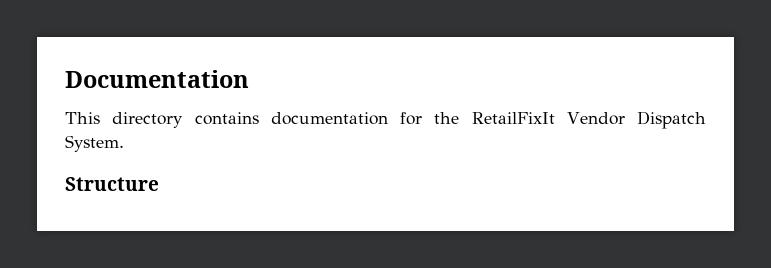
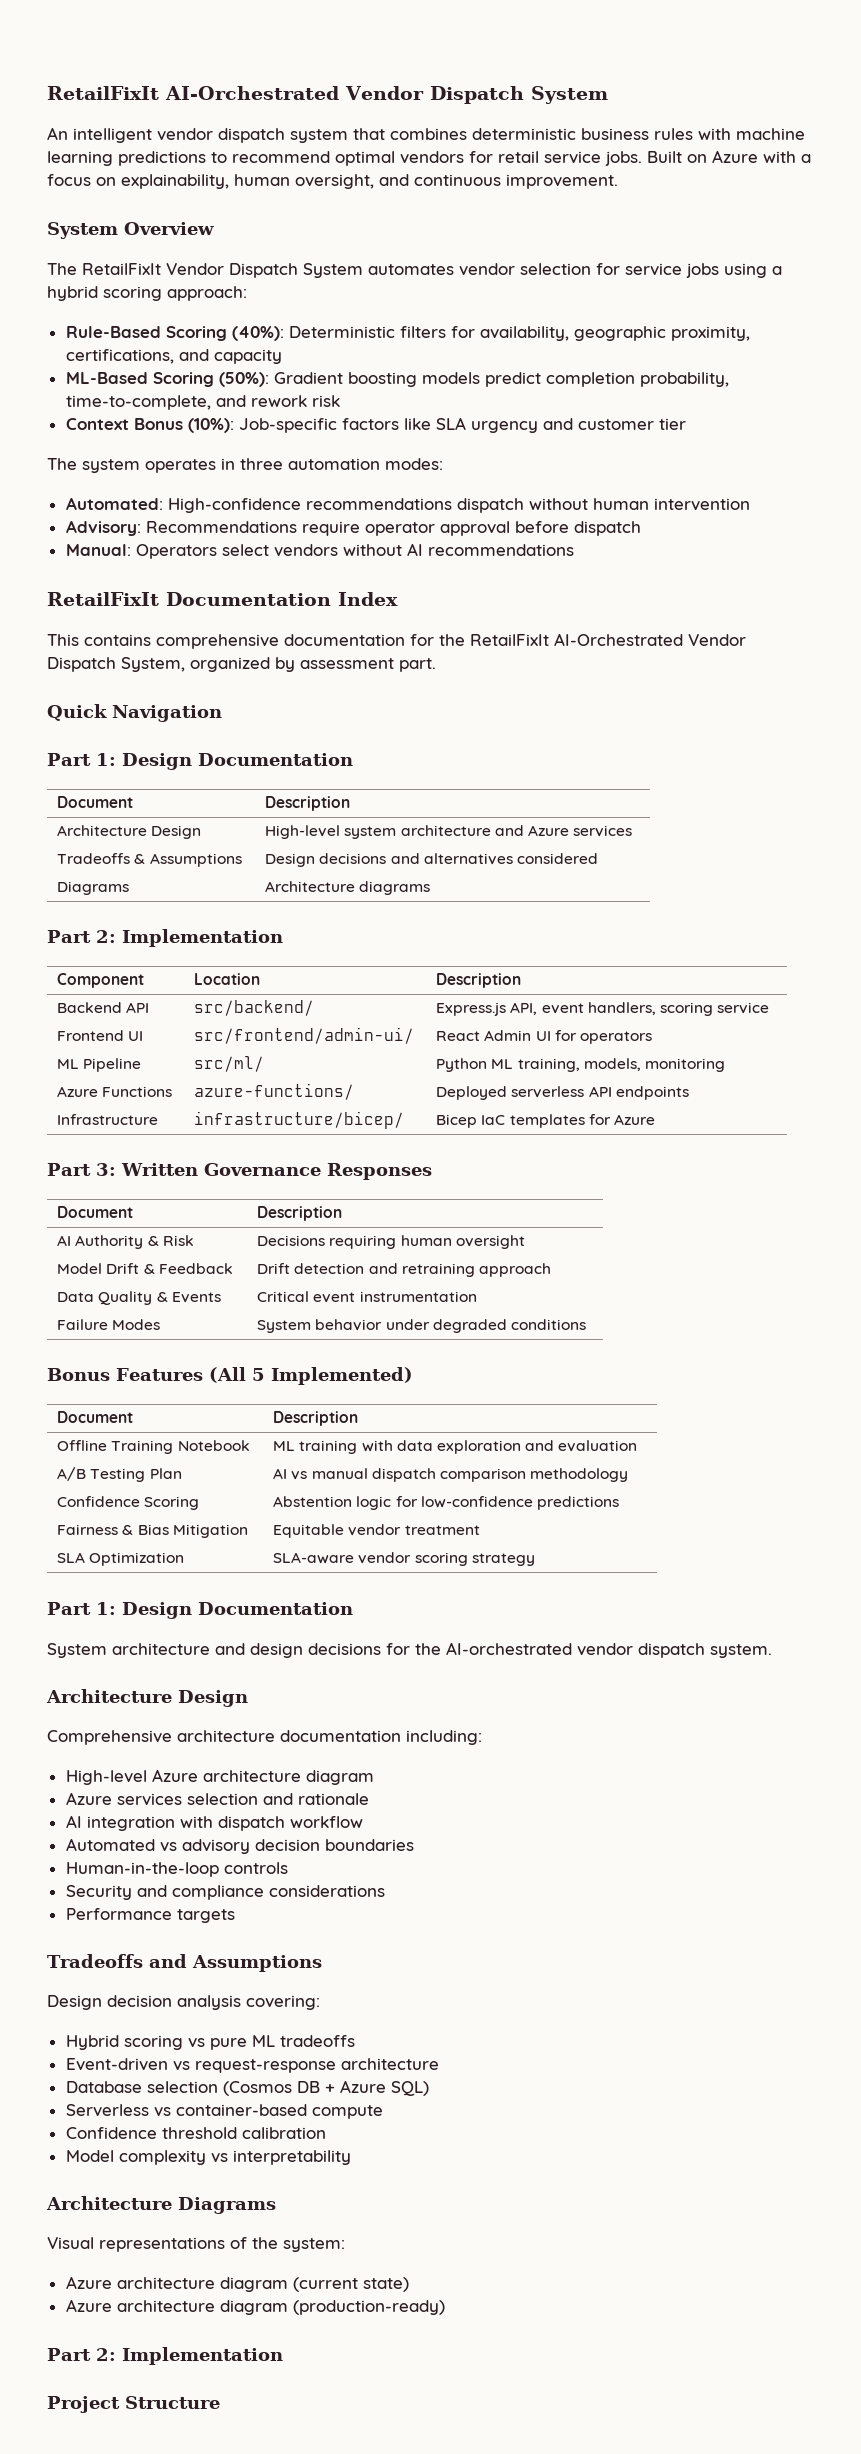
[65,70,249,88] Documentation -> [47,86,608,104] [47,127,805,143] [47,150,811,166] [47,174,618,189] [47,222,214,239] [47,263,782,278] [47,286,247,301] [65,326,750,341] [65,349,282,364] [65,372,729,387] [65,395,340,410] [65,417,686,433] [47,458,443,473] [65,497,750,513] [65,520,641,536] [65,543,574,559] [47,592,398,606] RetailFixIt AI-Orchestrated Vendor Dispatch System // An intelligent vendor dispatch system that combines deterministic business rules with machine learning predictions to recommend optimal vendors for retail service jobs. Built on Azure with a focus on explainability, human oversight, and continuous improvement. // System Overview // The RetailFixIt Vendor Dispatch System automates vendor selection for service jobs using a hybrid scoring approach: // Rule-Based Scoring (40%): Deterministic filters for availability, geographic proximity, certifications, and capacity // ML-Based Scoring (50%): Gradient boosting models predict completion probability, time-to-complete, and rework risk // Context Bonus (10%): Job-specific factors like SLA urgency and customer tier // The system operates in three automation modes: // Automated: High-confidence recommendations dispatch without human intervention // Advisory: Recommendations require operator approval before dispatch // Manual: Operators select vendors without AI recommendations // RetailFixIt Documentation Index
[112,112,259,128] directory contains -> [84,634,279,649] contains comprehensive
[566,111,706,129] [65,135,124,152] Vendor Dispatch System. // -> [554,633,746,646] [47,657,436,672] [47,704,222,722] [47,753,353,770] [57,796,134,808] [265,796,351,811] [57,825,202,839] [265,825,633,839] [57,853,242,867] [265,853,598,867] [57,881,130,895] [265,881,431,895] [47,929,283,947] [57,973,145,988] [194,973,261,985] [436,973,522,988] [57,1002,150,1013] [194,1000,315,1016] [436,1002,770,1016] [57,1030,144,1041] [194,1027,415,1044] [436,1030,652,1044] [57,1058,142,1072] [194,1056,265,1072] [436,1058,725,1072] [57,1086,173,1097] [194,1083,355,1100] [436,1086,689,1100] [57,1114,159,1125] [194,1111,405,1129] [436,1114,655,1128] [47,1163,432,1180] [57,1206,134,1218] [257,1206,343,1221] [57,1235,194,1249] [257,1235,525,1249] [57,1263,233,1274] [257,1263,551,1277] [57,1291,221,1305] [257,1291,477,1303] [57,1319,161,1330] [257,1319,586,1333] [47,1367,413,1385] [57,1411,134,1423] [273,1411,359,1426] [57,1440,250,1454] [273,1440,638,1454] [57,1467,182,1482] [273,1468,629,1482] [57,1496,200,1510] [273,1496,619,1510] [57,1524,248,1538] [273,1524,480,1538] [57,1552,185,1566] [273,1552,535,1566] [47,1602,353,1619] [47,1642,772,1658] [46,1689,248,1707] [47,1730,482,1745] [65,1769,374,1785] [65,1792,369,1806] [65,1815,363,1831] [65,1838,414,1854] [65,1862,288,1877] [65,1885,385,1900] [65,1908,235,1923] [47,1954,322,1972] [47,1995,320,2010] [65,2035,355,2050] [65,2058,439,2073] [65,2080,429,2096] [65,2104,383,2119] [65,2127,326,2139] [65,2150,351,2165] [46,2196,276,2214] [47,2237,345,2252] [65,2276,409,2292] [65,2299,445,2315] [47,2347,283,2365] [47,2396,120,2413] AI-Orchestrated Vendor Dispatch System, organized by assessment part. // Quick Navigation // Part 1: Design Documentation // Document | Description // Architecture Design | High-level system architecture and Azure services // Tradeoffs & Assumptions | Design decisions and alternatives considered // Diagrams | Architecture diagrams // Part 2: Implementation // Component | Location | Description // Backend API | src/backend/ | Express.js API, event handlers, scoring service // Frontend UI | src/frontend/admin-ui/ | React Admin UI for operators // ML Pipeline | src/ml/ | Python ML training, models, monitoring // Azure Functions | azure-functions/ | Deployed serverless API endpoints // Infrastructure | infrastructure/bicep/ | Bicep IaC templates for Azure // Part 3: Written Governance Responses // Document | Description // AI Authority & Risk | Decisions requiring human oversight // Model Drift & Feedback | Drift detection and retraining approach // Data Quality & Events | Critical event instrumentation // Failure Modes | System behavior under degraded conditions // Bonus Features (All 5 Implemented) // Document | Description // Offline Training Notebook | ML training with data exploration and evaluation // A/B Testing Plan | AI vs manual dispatch comparison methodology // Confidence Scoring | Abstention logic for low-confidence predictions // Fairness & Bias Mitigation | Equitable vendor treatment // SLA Optimization | SLA-aware vendor scoring strategy // Part 1: Design Documentation // System architecture and design decisions for the AI-orchestrated vendor dispatch system. // Architecture Design // Comprehensive architecture documentation including: // High-level Azure architecture diagram // Azure services selection and rationale // AI integration with dispatch workflow // Automated vs advisory decision boundaries // Human-in-the-loop controls // Security and compliance considerations // Performance targets // Tradeoffs and Assumptions // Design decision analysis covering: // Hybrid scoring vs pure ML tradeoffs // Event-driven vs request-response architecture // Database selection (Cosmos DB + Azure SQL) // Serverless vs container-based compute // Confidence threshold calibration // Model complexity vs interpretability // Architecture Diagrams // Visual representations of the system: // Azure architecture diagram (current state) // Azure architecture diagram (production-ready) // Part 2: Implementation // Project

